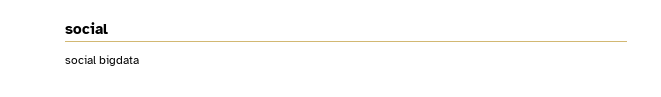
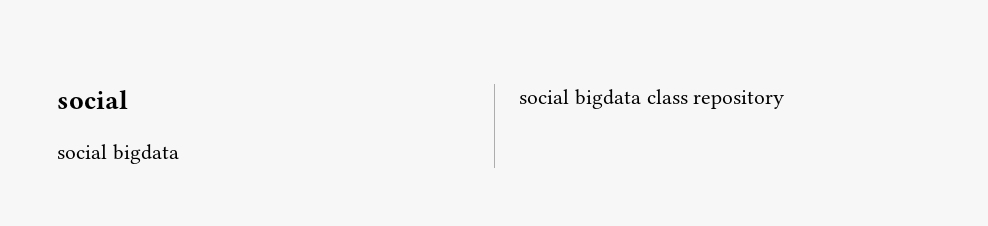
(140, 60) none -> [519,89,785,109] // social bigdata class repository

